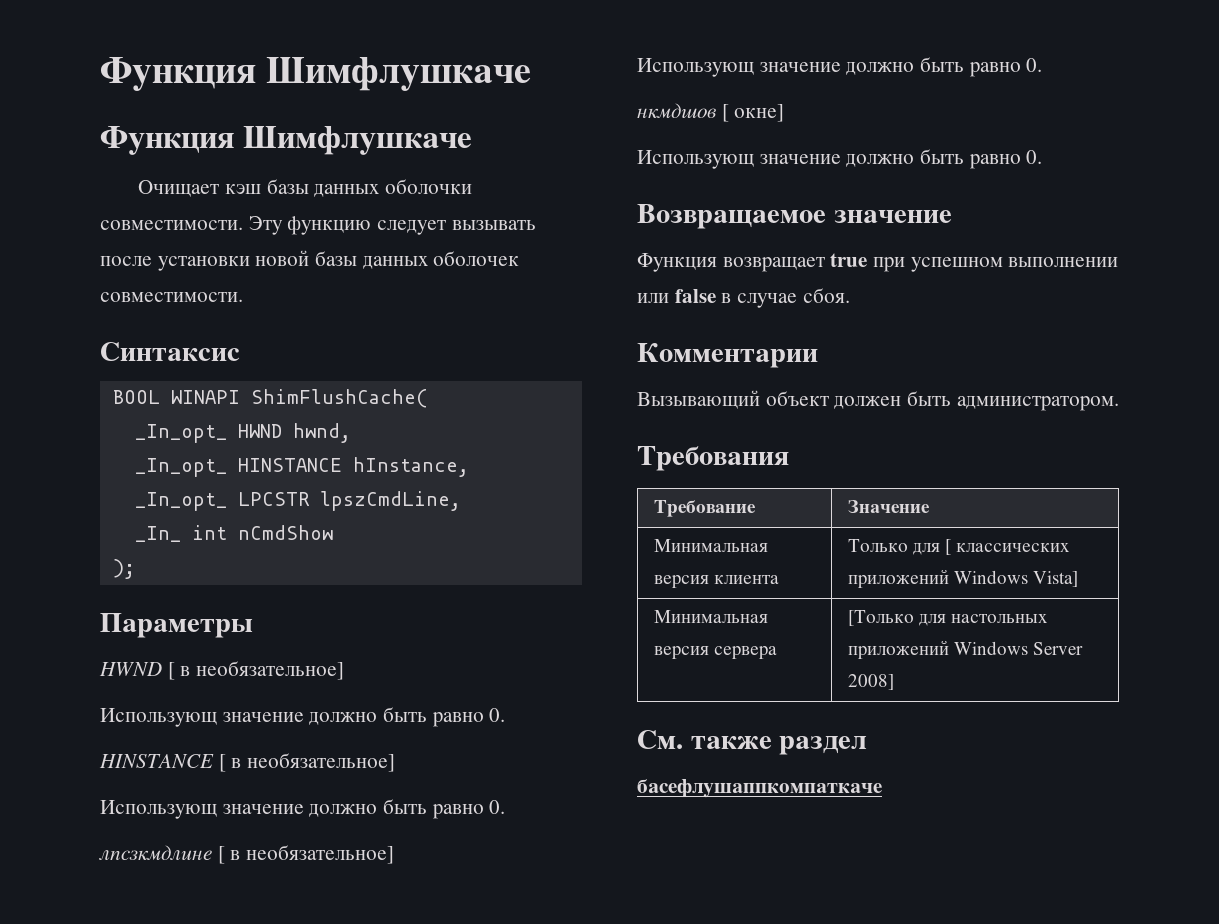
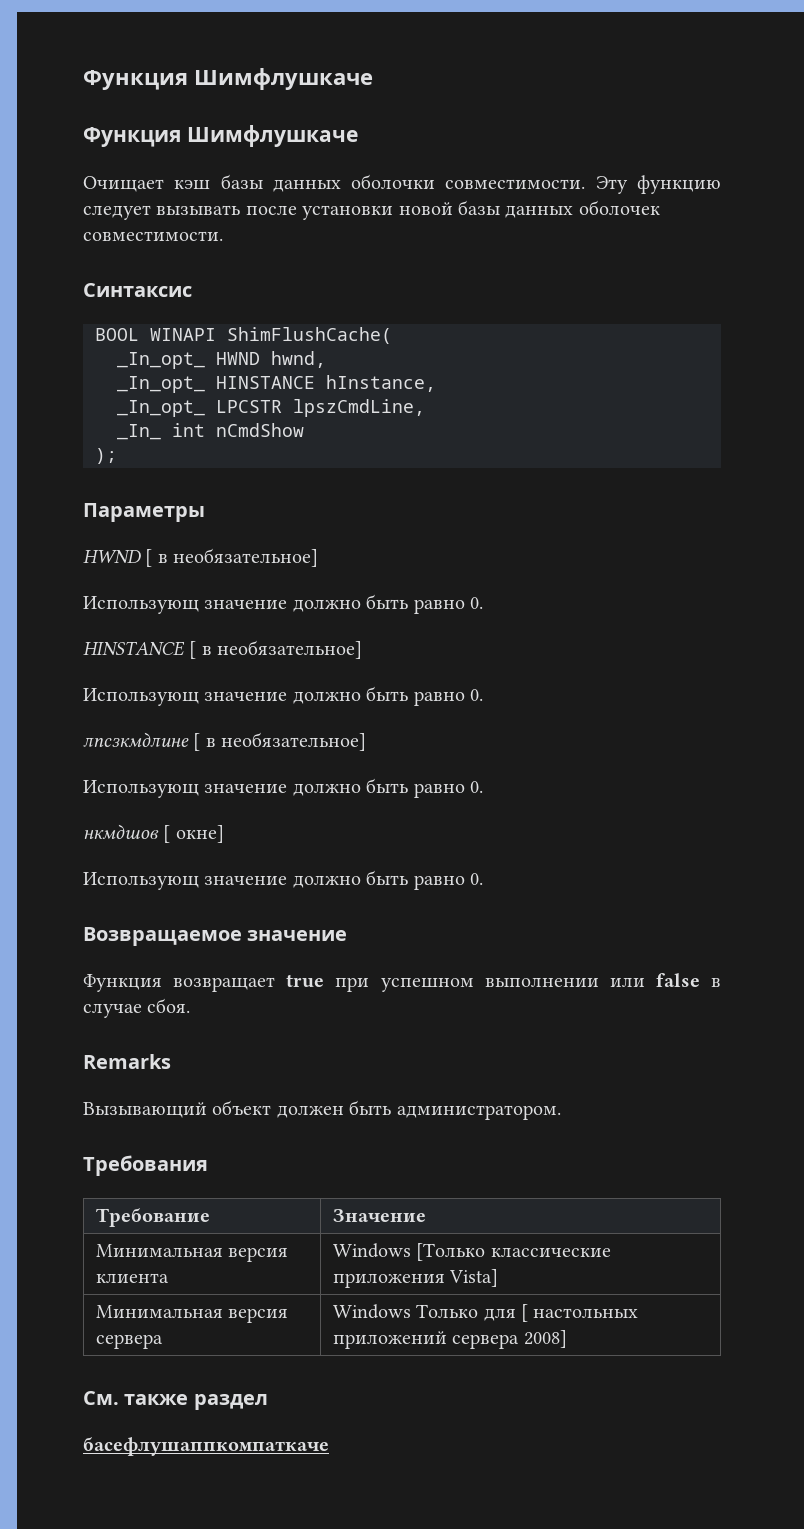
[637,343,818,368] Комментарии -> [83,1054,171,1069] Remarks
[847,539,1071,555] [847,570,1079,588] [653,610,768,623] [653,646,777,659] [847,610,1049,626] [847,641,1084,659] Только для [ классических приложений Windows Vista] // Минимальная версия сервера | [Только для настольных приложений Windows Server -> [332,1243,611,1261] [332,1269,499,1288] [95,1305,289,1323] [95,1334,163,1349] [332,1304,639,1322] [332,1331,520,1349] Windows [Только классические приложения Vista] // Минимальная версия сервера | Windows Только для [ настольных приложений сервера

